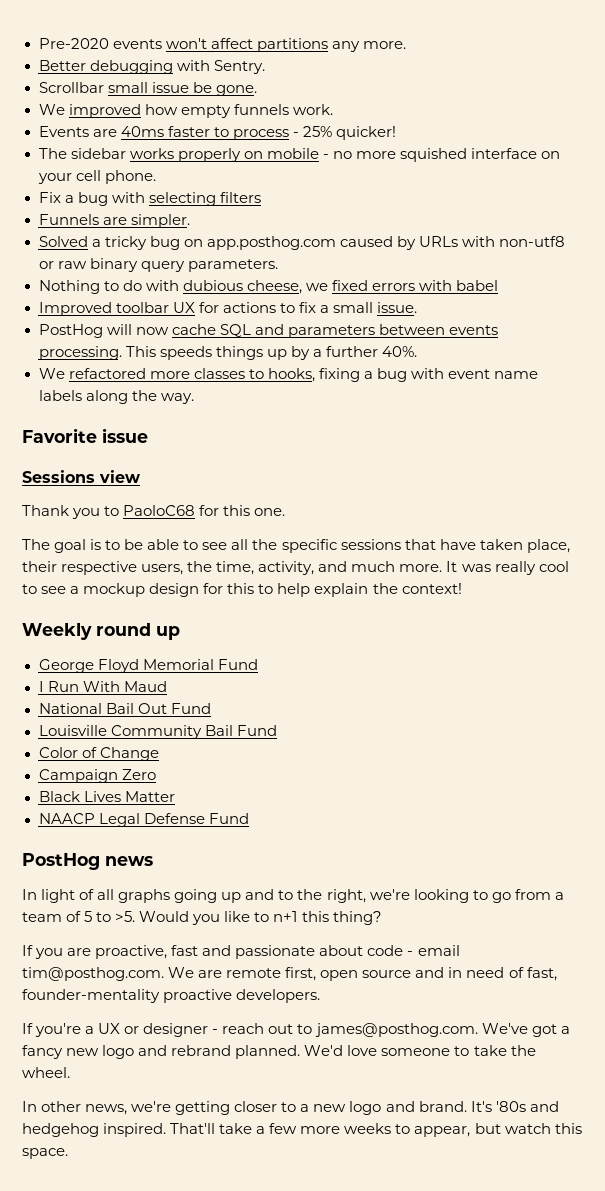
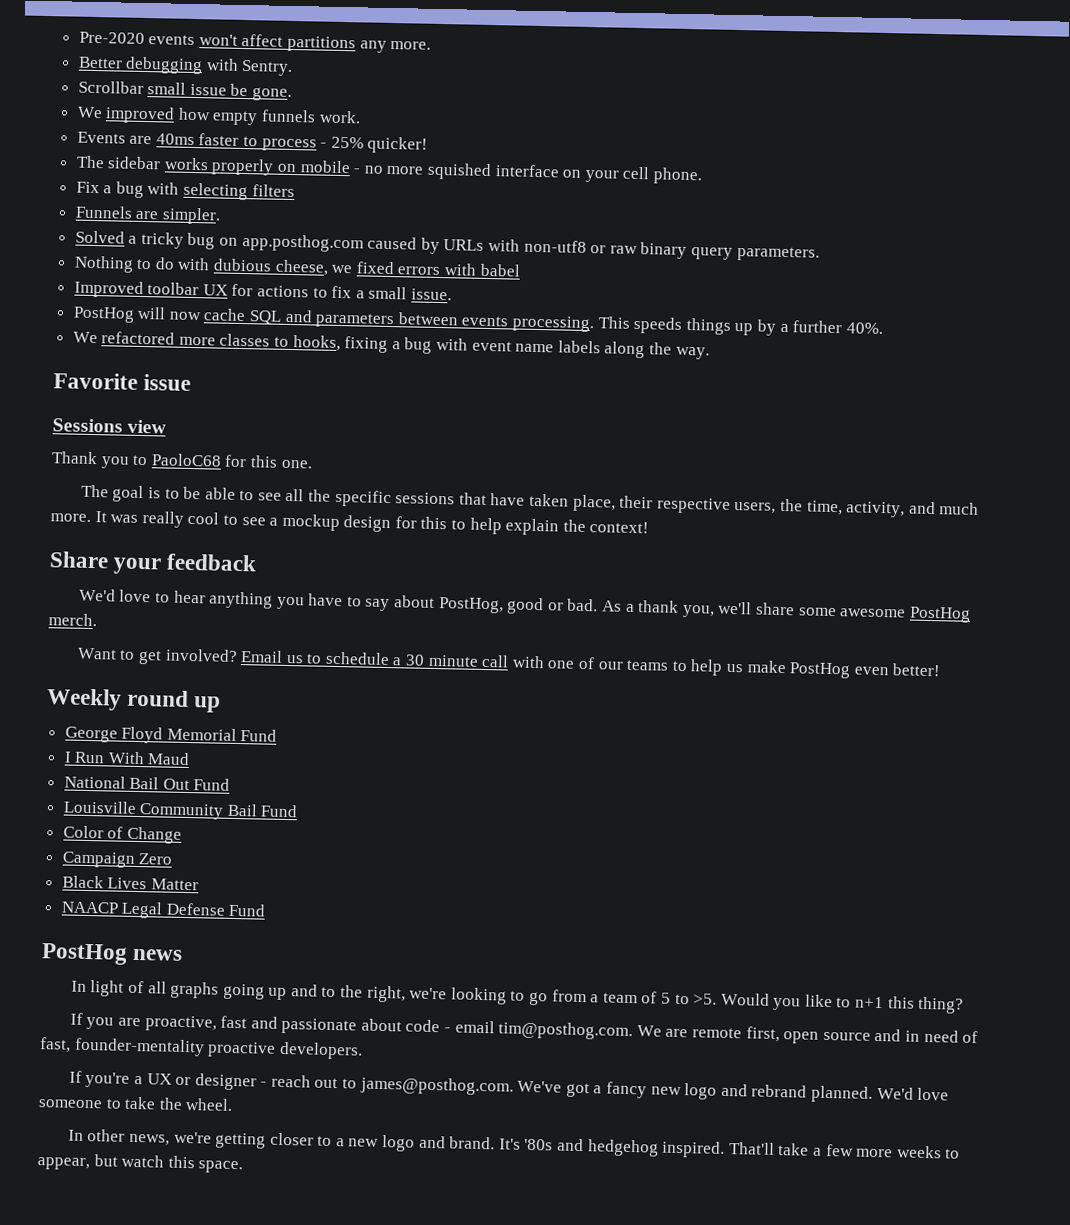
(462, 588) none -> [49,551,258,575] [78,588,971,623] [48,613,97,627] [76,647,942,679] // Share your feedback // We'd love to hear anything you have to say about PostHog, good or bad. As a thank you, we'll share some awesome PostHog merch. // Want to get involved? Email us to schedule a 30 minute call with one of our teams to help us make PostHog even better!

